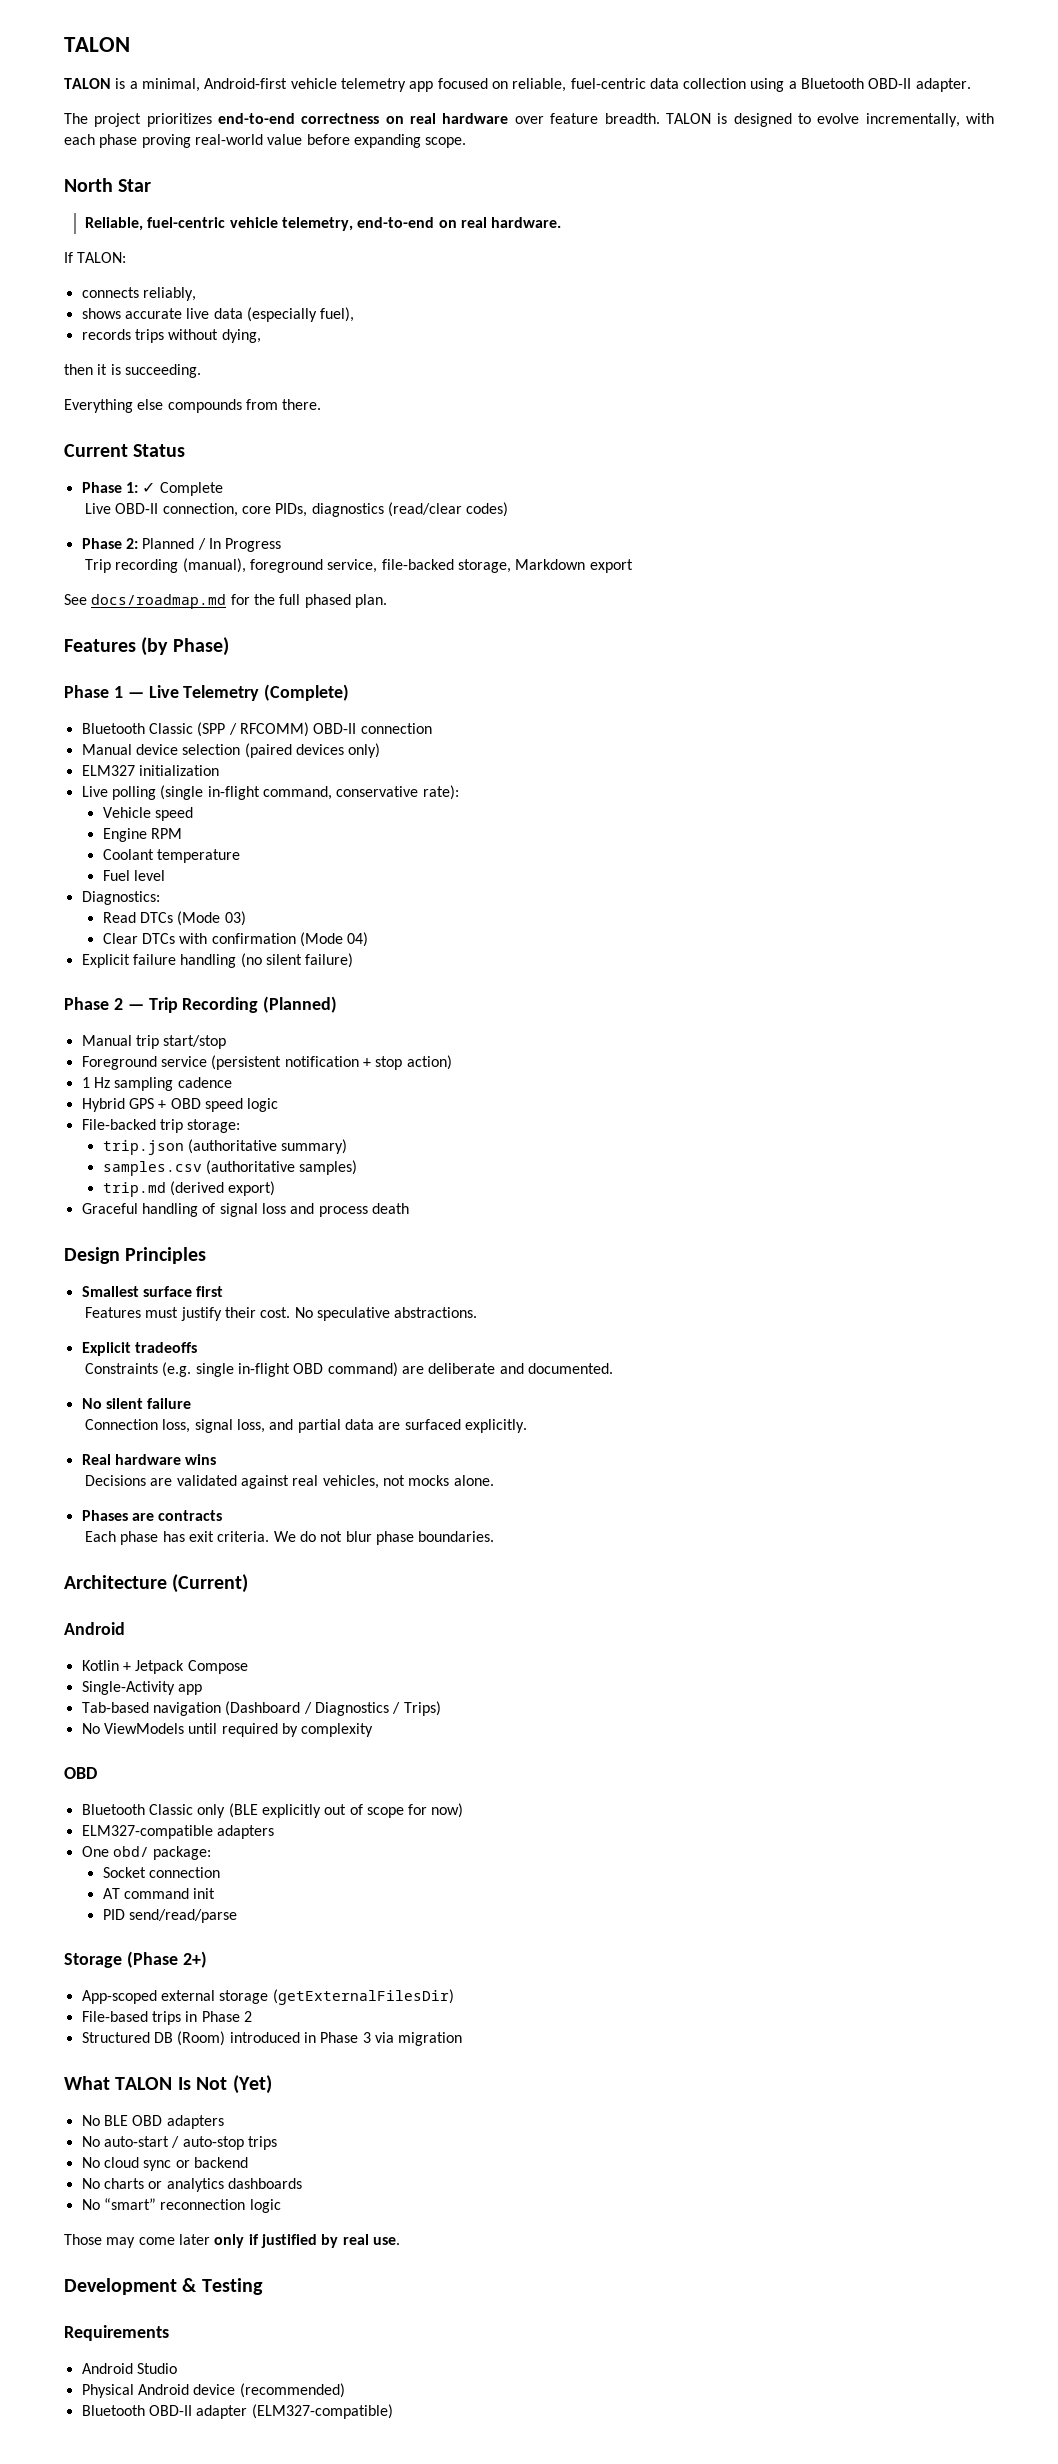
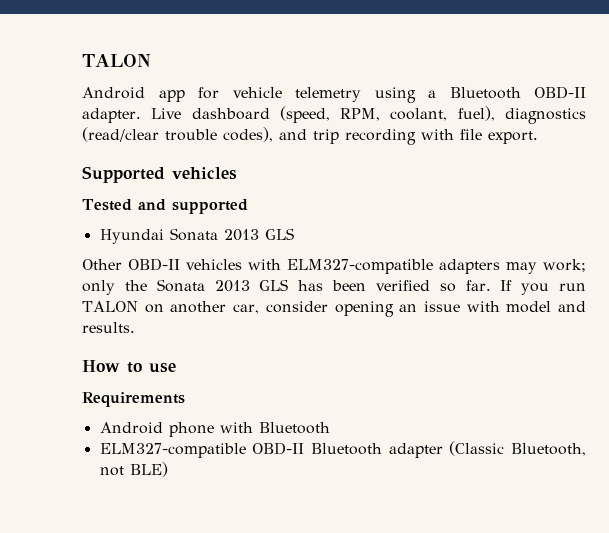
[64,78,747,92] TALON is a minimal, Android-first vehicle telemetry app focused on reliable, fuel-centric data collection -> [82,87,361,102] Android app for vehicle telemetry
[64,113,995,127] [64,134,467,148] [64,178,152,192] [85,217,562,231] [64,252,127,263] [81,287,196,301] [81,307,355,322] [81,329,261,343] [64,364,201,378] [64,399,322,413] [64,444,186,457] [81,482,223,496] [85,502,509,517] [81,538,282,552] [85,558,633,573] [64,594,387,609] [64,637,229,656] [64,684,350,701] [81,722,432,737] [81,743,381,758] [81,765,219,776] [81,785,459,800] [102,807,194,821] [102,828,183,842] [102,849,241,863] [102,870,166,881] [81,891,160,905] [102,911,246,926] [102,932,369,947] [81,953,354,968] [64,996,338,1013] [81,1035,227,1049] [81,1055,452,1070] [81,1077,232,1091] [81,1098,279,1112] [81,1119,241,1133] [102,1139,348,1155] [102,1160,358,1176] [102,1181,276,1197] [81,1203,409,1217] [64,1247,207,1264] [81,1286,224,1297] [85,1307,478,1321] [81,1342,197,1356] [85,1362,613,1377] [81,1398,192,1409] [85,1419,527,1433] [81,1454,217,1465] [85,1475,494,1489] [81,1510,223,1521] [85,1531,495,1545] [64,1574,249,1593] [64,1622,125,1635] [81,1660,248,1674] [81,1681,202,1695] [81,1701,441,1716] [81,1723,374,1737] [64,1767,97,1779] [81,1803,464,1818] [81,1825,274,1839] [81,1846,212,1860] [102,1867,221,1878] [102,1888,216,1899] [102,1909,238,1923] [64,1951,207,1968] [81,1989,454,2005] [81,2011,252,2025] [81,2031,463,2046] [64,2075,272,2094] [81,2115,224,2129] [81,2136,277,2150] [81,2157,248,2171] [81,2178,302,2192] [81,2198,281,2213] [64,2234,400,2248] [64,2278,263,2295] [64,2325,169,2341] [81,2363,177,2374] [81,2383,345,2398] [81,2404,393,2419] // The project prioritizes end-to-end correctness on real hardware over feature breadth. TALON is designed to evolve incrementally, with each phase proving real-world value before expanding scope. // North Star // Reliable, fuel-centric vehicle telemetry, end-to-end on real hardware. // If TALON: // connects reliably, // shows accurate live data (especially fuel), // records trips without dying, // then it is succeeding. // Everything else compounds from there. // Current Status // Phase 1: ✓ Complete // Live OBD-II connection, core PIDs, diagnostics (read/clear codes) // Phase 2: Planned / In Progress // Trip recording (manual), foreground service, file-backed storage, Markdown export // See docs/roadmap.md for the full phased plan. // Features (by Phase) // Phase 1 — Live Telemetry (Complete) // Bluetooth Classic (SPP / RFCOMM) OBD-II connection // Manual device selection (paired devices only) // ELM327 initialization // Live polling (single in-flight command, conservative rate): // Vehicle speed // Engine RPM // Coolant temperature // Fuel level // Diagnostics: // Read DTCs (Mode 03) // Clear DTCs with confirmation (Mode 04) // Explicit failure handling (no silent failure) // Phase 2 — Trip Recording (Planned) // Manual trip start/stop // Foreground service (persistent notification + stop action) // 1 Hz sampling cadence // Hybrid GPS + OBD speed logic // File-backed trip storage: // trip.json (authoritative summary) // samples.csv (authoritative samples) // trip.md (derived export) // Graceful handling of signal loss and process death // Design Principles // Smallest surface first // Features must justify their cost. No speculative abstractions. // Explicit tradeoffs // Constraints (e.g. single in-flight OBD command) are deliberate and documented. // No silent failure // Connection loss, signal loss, and partial data are surfaced explicitly. // Real hardware wins // Decisions are validated against real vehicles, not mocks alone. // Phases are contracts // Each phase has exit criteria. We do not blur phase boundaries. // Architecture (Current) // Android // Kotlin + Jetpack Compose // Single-Activity app // Tab-based navigation (Dashboard / Diagnostics / Trips) // No ViewModels until required by complexity // OBD // Bluetooth Classic only (BLE explicitly out of scope for now) // ELM327-compatible adapters // One obd/ package: // Socket connection // AT command init // PID send/read/parse // Storage (Phase 2+) // App-scoped external storage (getExternalFilesDir) // File-based trips in Phase 2 // Structured DB (Room) introduced in Phase 3 via migration // What TALON Is Not (Yet) // No BLE OBD adapters // No auto-start / auto-stop trips // No cloud sync or backend // No charts or analytics dashboards // No “smart” reconnection logic // Those may come later only if justified by real use. // Development & Testing // Requirements // Android Studio // Physical Android device (recommended) // Bluetooth OBD-II adapter (ELM327-compatible) -> [151,106,586,124] [82,127,538,145] [82,166,237,183] [82,199,248,214] [99,228,294,244] [82,258,586,274] [82,279,587,295] [82,301,587,317] [82,322,135,333] [82,360,176,373] [82,392,185,407] [99,422,330,437] [99,441,586,458] [99,462,168,477] Live dashboard (speed, RPM, coolant, fuel), diagnostics (read/clear trouble codes), and trip recording with file export. // Supported vehicles // Tested and supported // Hyundai Sonata 2013 GLS // Other OBD-II vehicles with ELM327-compatible adapters may work; only the Sonata 2013 GLS has been verified so far. If you run TALON on another car, consider opening an issue with model and results. // How to use // Requirements // Android phone with Bluetooth // ELM327-compatible OBD-II Bluetooth adapter (Classic Bluetooth, not BLE)

